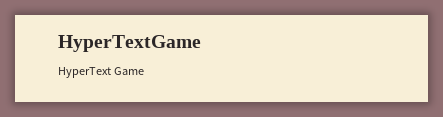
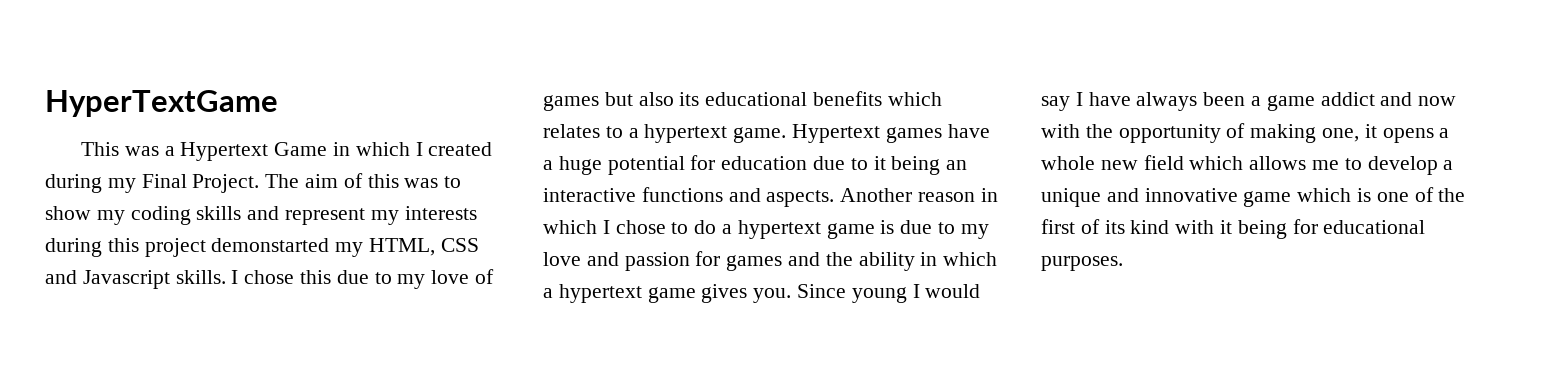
[58,67,144,78] HyperText Game -> [80,142,493,161] [45,173,462,193] [45,206,477,225] [45,238,479,257] [45,269,495,289] [543,91,942,111] [543,124,990,143] [543,155,968,175] [543,187,998,207] [543,220,989,239] [543,251,998,271] [543,284,981,303] [1041,92,1457,111] [1041,123,1450,143] [1041,155,1454,175] [1041,187,1466,207] [1041,219,1426,239] [1041,256,1123,271] This was a Hypertext Game in which I created during my Final Project. The aim of this was to show my coding skills and represent my interests during this project demonstarted my HTML, CSS and Javascript skills. I chose this due to my love of games but also its educational benefits which relates to a hypertext game. Hypertext games have a huge potential for education due to it being an interactive functions and aspects. Another reason in which I chose to do a hypertext game is due to my love and passion for games and the ability in which a hypertext game gives you. Since young I would say I have always been a game addict and now with the opportunity of making one, it opens a whole new field which allows me to develop a unique and innovative game which is one of the first of its kind with it being for educational purposes.

